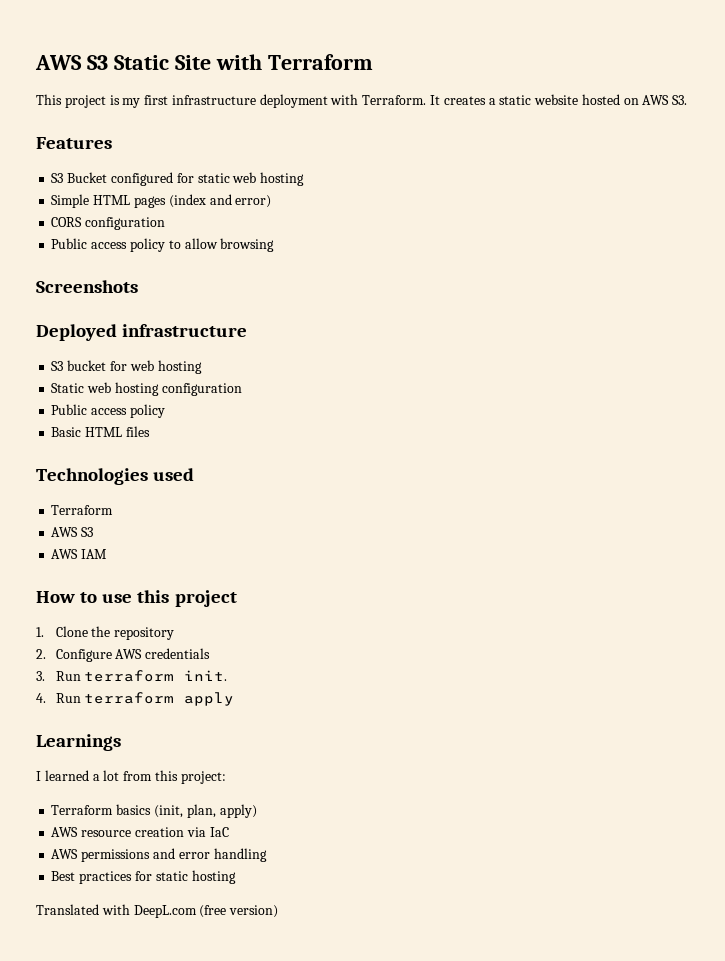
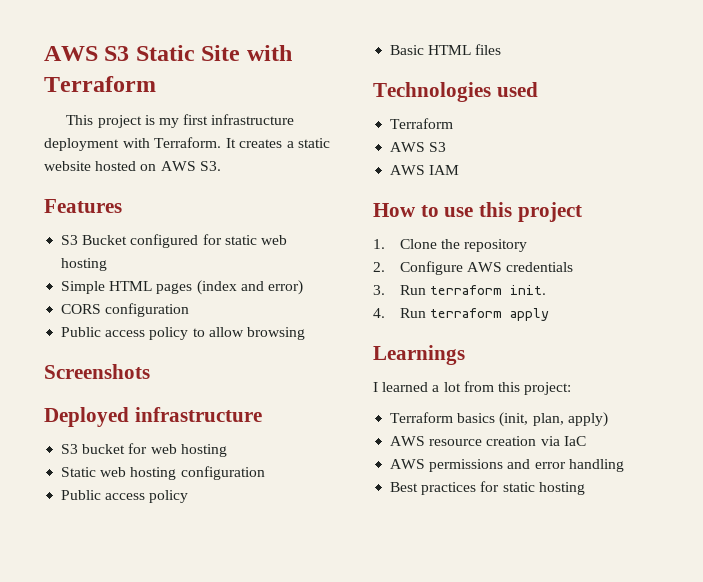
[36,904,279,918] // Translated with DeepL.com (free version) -> (585, 488) none

